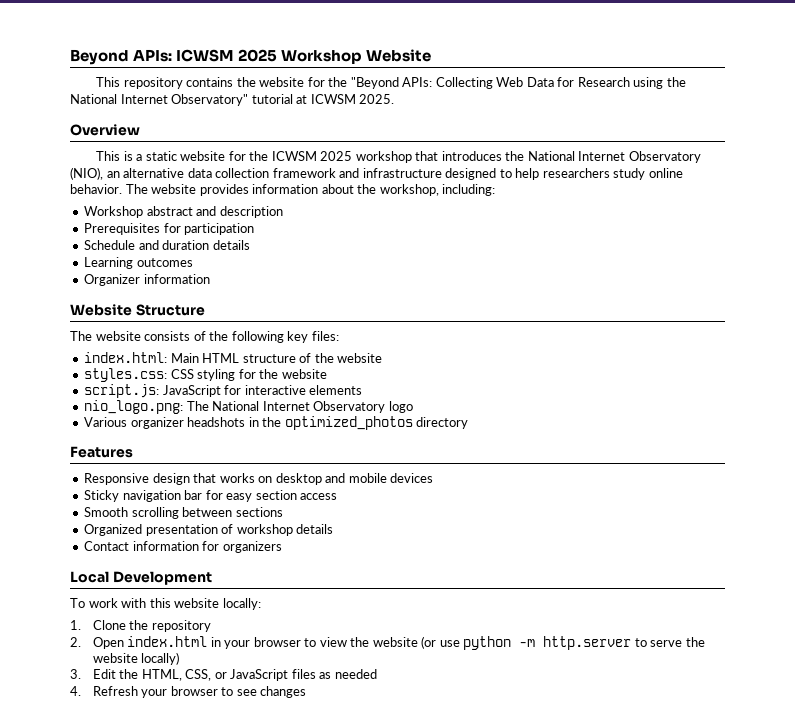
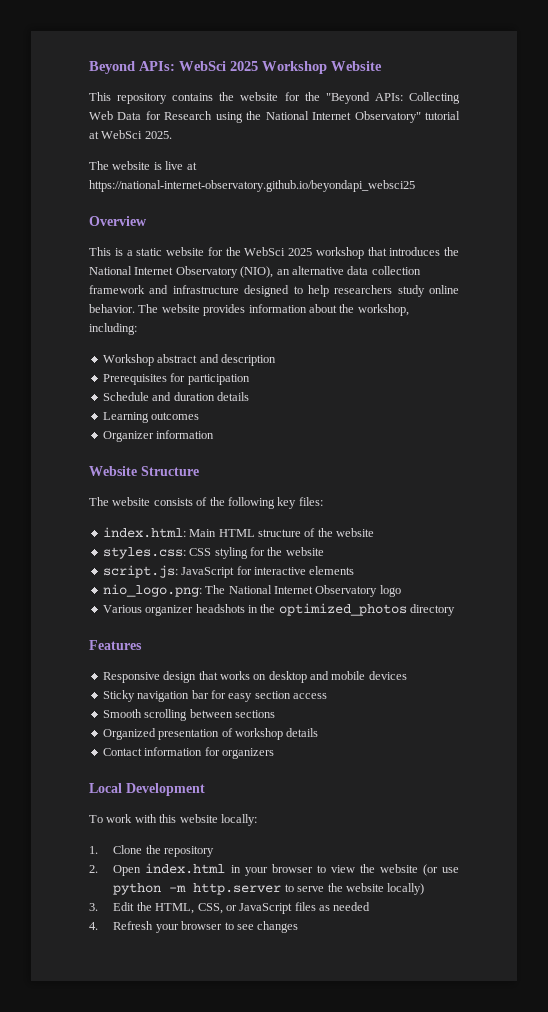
[176,49,235,62] ICWSM -> [179,61,226,71] WebSci
[310,94,356,104] ICWSM -> [101,130,143,139] WebSci
(395, 99) none -> [89,161,197,170] [89,180,415,192] // The website is live at https://national-internet-observatory.github.io/beyondapi_websci25
[271,151,317,161] ICWSM -> [244,247,286,256] WebSci

